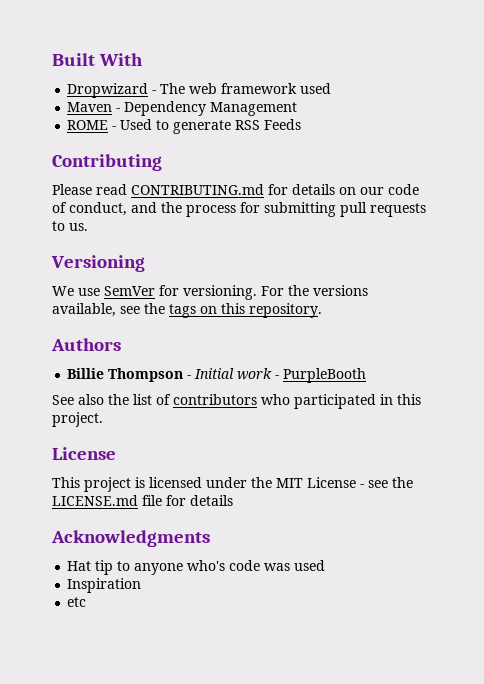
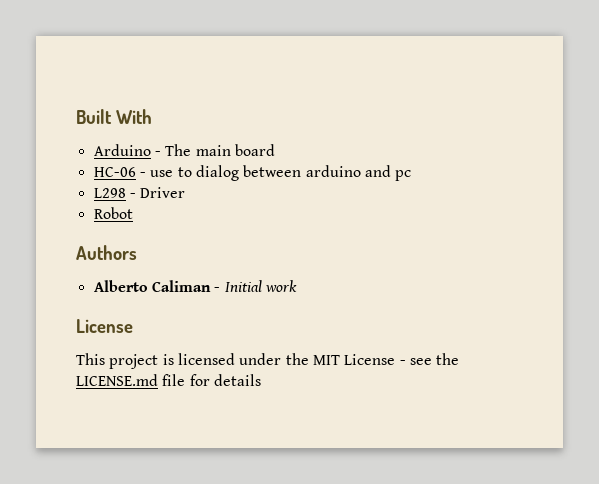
[67,83,149,98] Dropwizard -> [93,144,151,156] Arduino
[189,83,332,94] [67,101,298,116] [67,119,302,134] [52,154,162,171] [52,184,419,195] [52,202,426,217] [52,221,88,231] [51,255,145,272] [52,285,368,300] [52,303,322,318] web framework used // Maven - Dependency Management // ROME - Used to generate RSS Feeds // Contributing // Please read CONTRIBUTING.md for details on our code of conduct, and the process for submitting pull requests to us. // Versioning // We use SemVer for versioning. For the versions available, see the tags on this repository. -> [195,144,275,156] [93,165,412,181] [93,187,186,198] [93,207,133,219] main board // HC-06 - use to dialog between arduino and pc // L298 - Driver // Robot
[67,368,184,382] Billie Thompson -> [93,280,211,292] Alberto Caliman
[275,368,367,383] [52,394,421,409] [52,412,103,427] - PurpleBooth // See also the list of contributors who participated in this project. -> (297, 286) none
[51,530,210,547] [67,560,326,575] [67,578,142,593] [67,597,87,607] // Acknowledgments // Hat tip to anyone who's code was used // Inspiration // etc -> (261, 380) none

